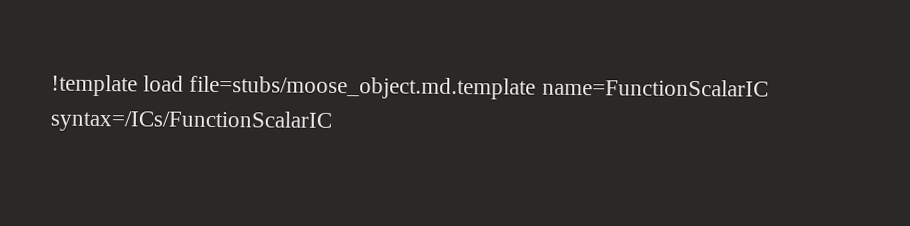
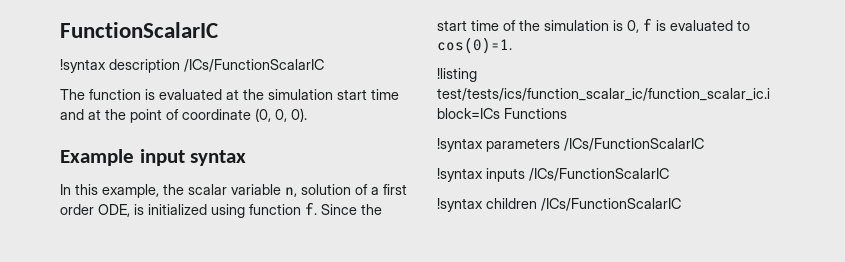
[51,74,769,100] [50,109,333,133] !template load file=stubs/moose_object.md.template name=FunctionScalarIC syntax=/ICs/FunctionScalarIC -> [60,22,218,38] [60,59,324,73] [60,89,399,100] [60,108,307,123] [60,149,247,166] [60,184,407,198] [60,202,382,218] [437,18,750,33] [437,37,512,54] [437,68,477,82] [437,88,770,101] [437,108,567,119] [437,138,704,152] [437,168,669,182] [437,198,681,212] FunctionScalarIC // !syntax description /ICs/FunctionScalarIC // The function is evaluated at the simulation start time and at the point of coordinate (0, 0, 0). // Example input syntax // In this example, the scalar variable n, solution of a first order ODE, is initialized using function f. Since the start time of the simulation is 0, f is evaluated to cos(0)=1. // !listing test/tests/ics/function_scalar_ic/function_scalar_ic.i block=ICs Functions // !syntax parameters /ICs/FunctionScalarIC // !syntax inputs /ICs/FunctionScalarIC // !syntax children /ICs/FunctionScalarIC

